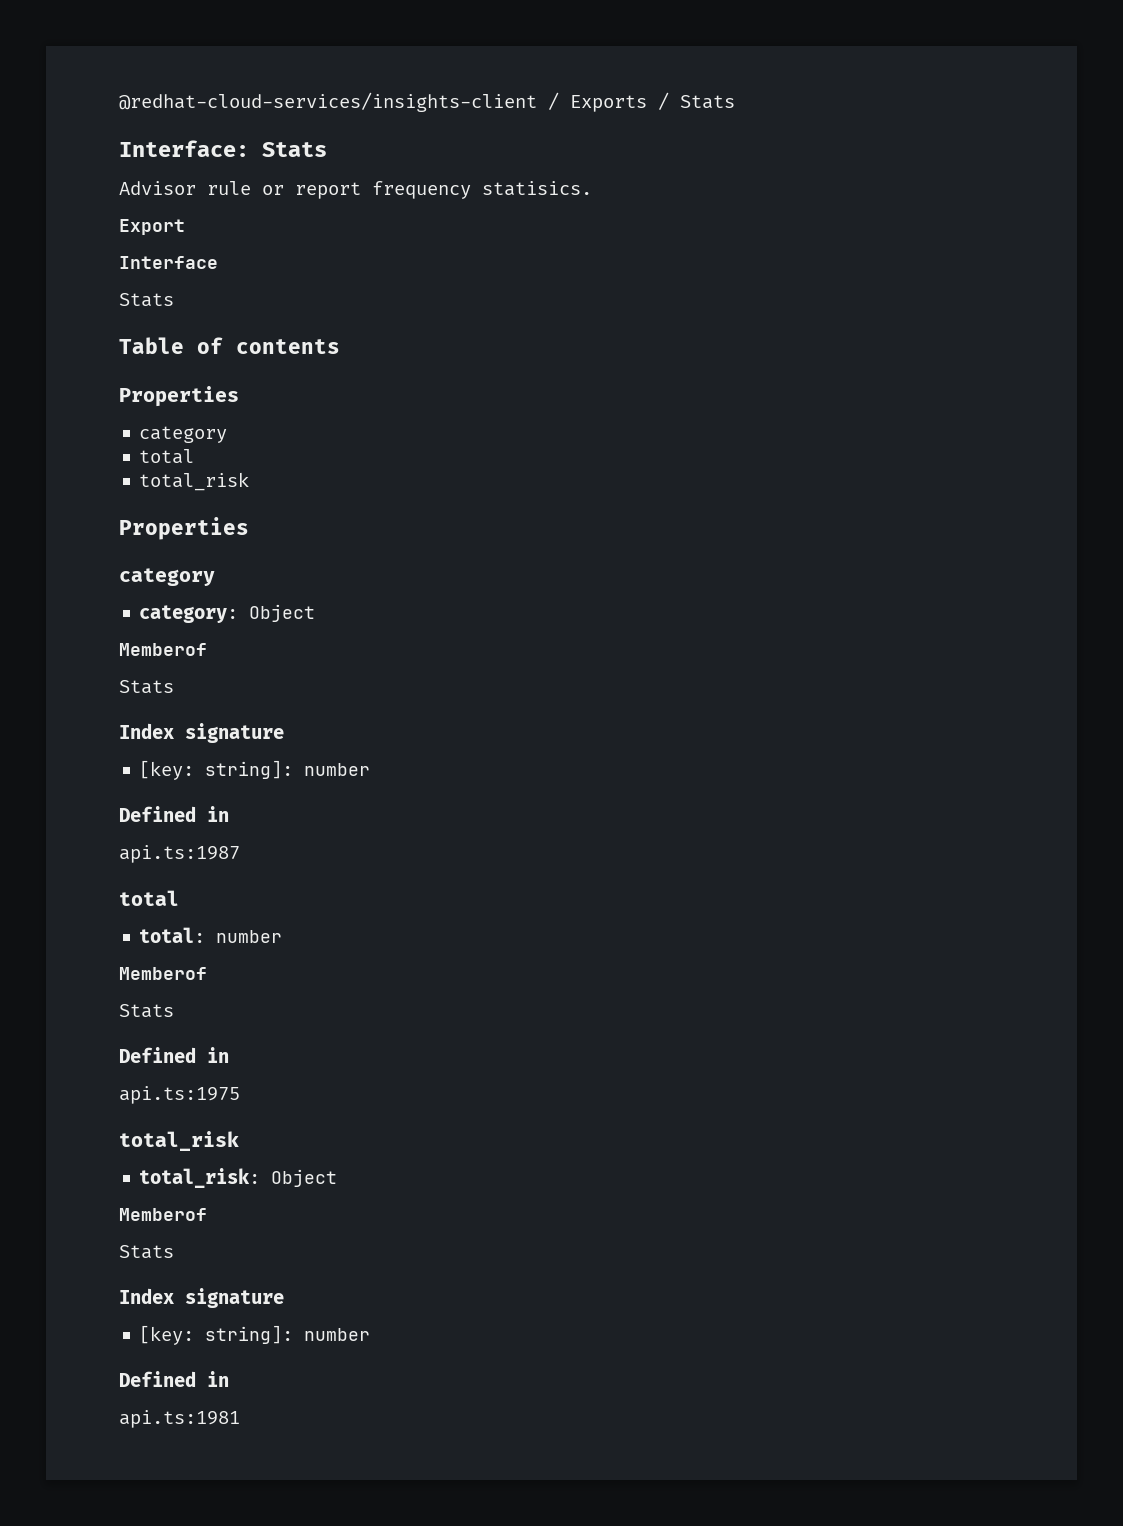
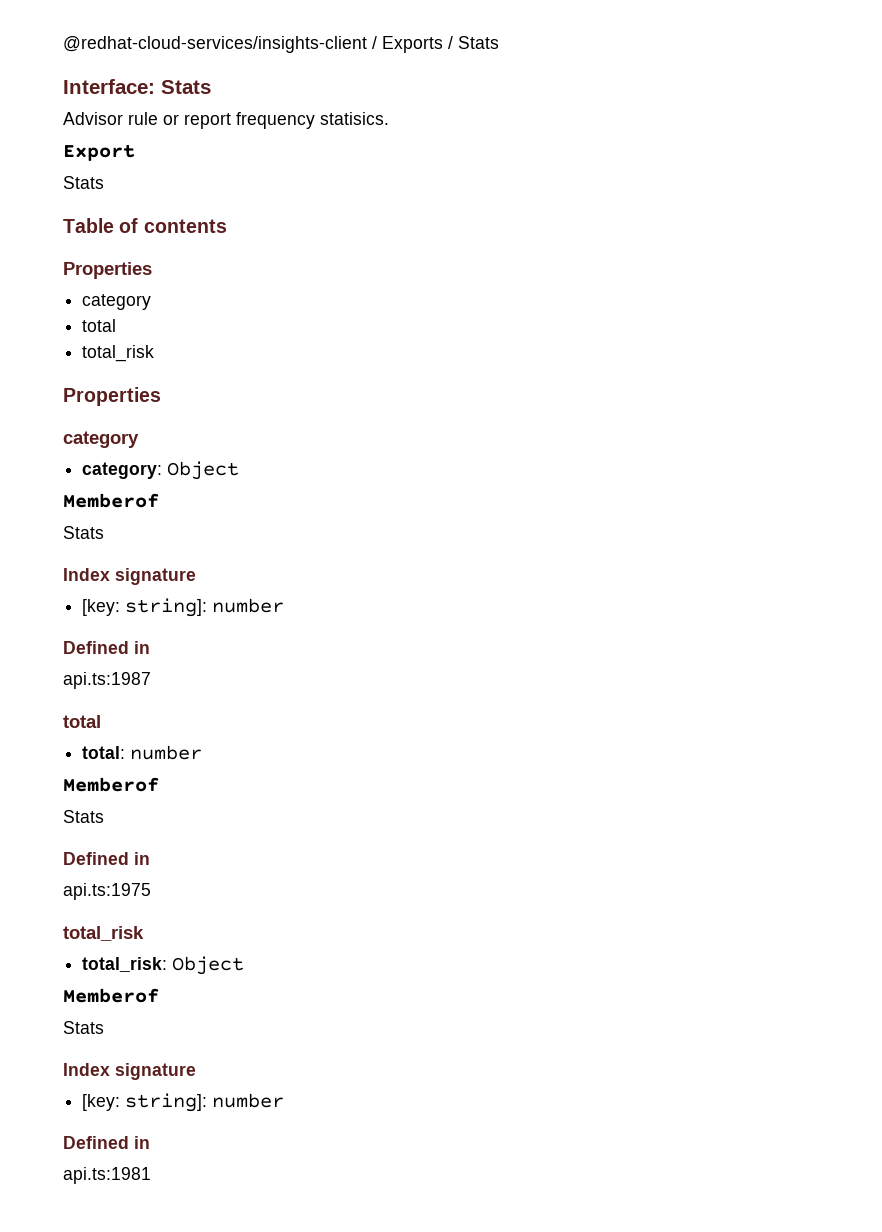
[119,256,218,269] // Interface -> (135, 152) none

